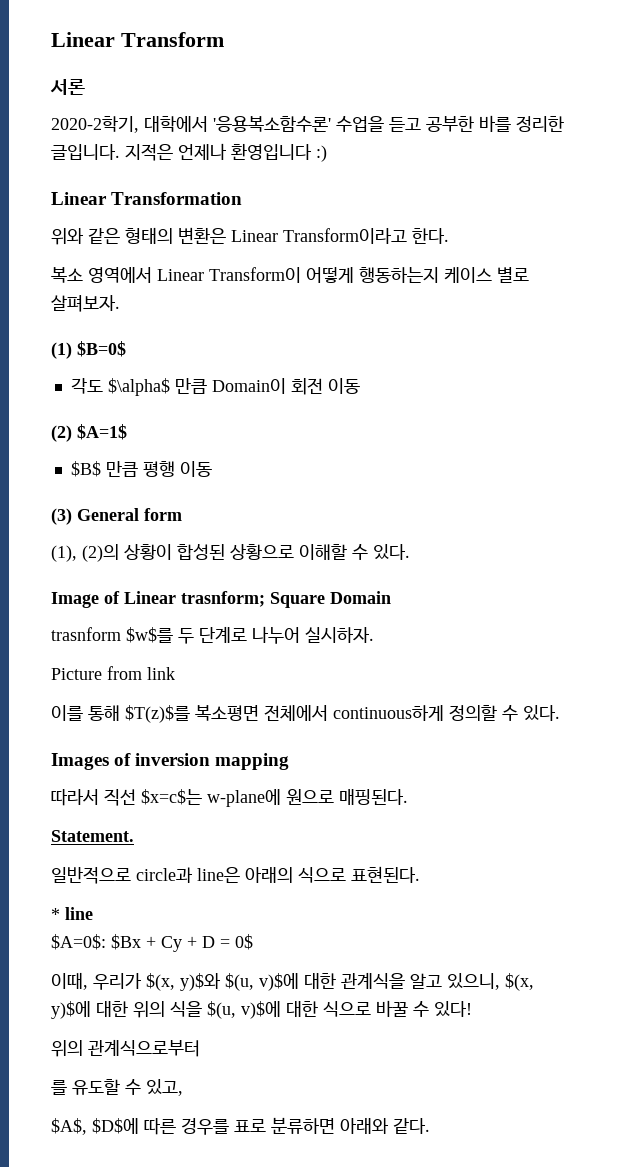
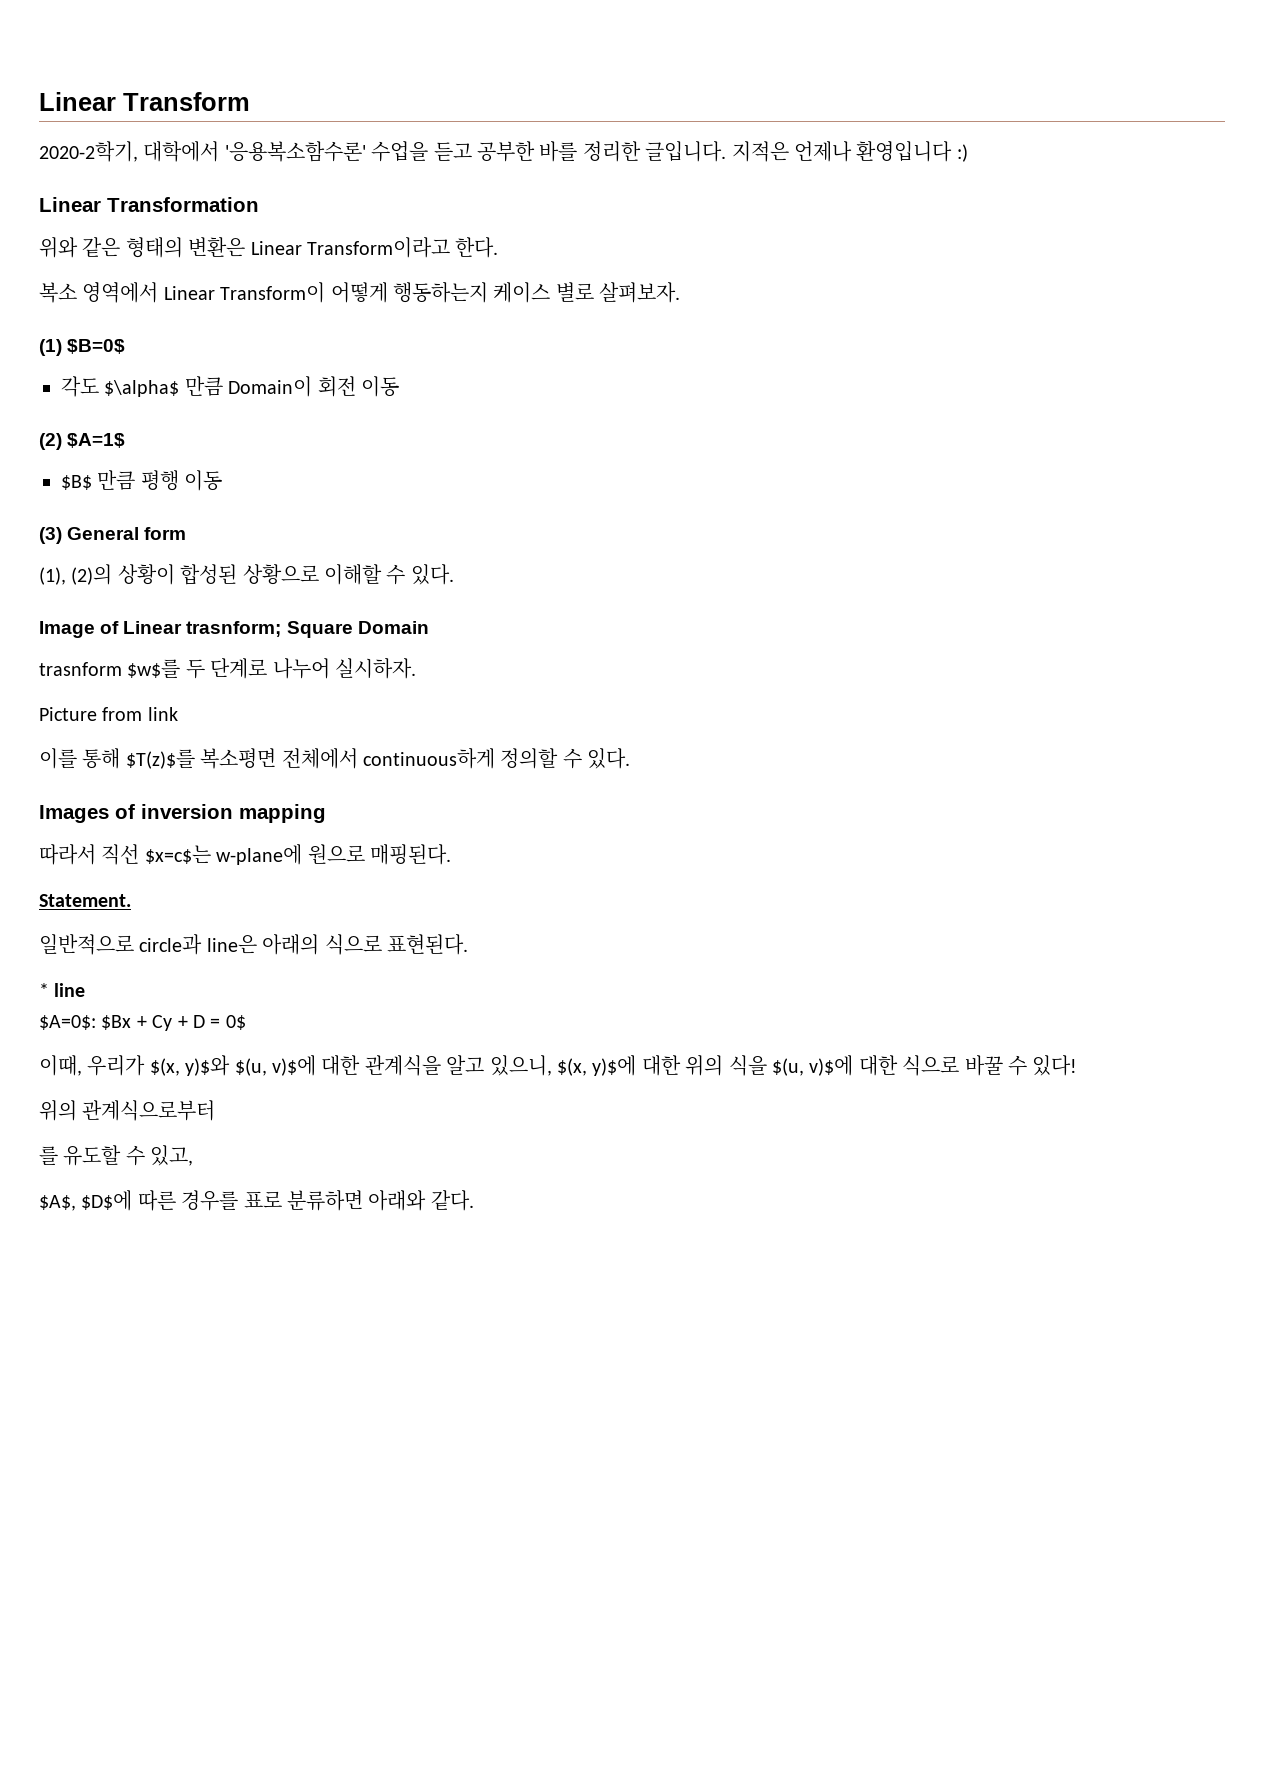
[50,79,85,95] // 서론 -> (250, 101) none

